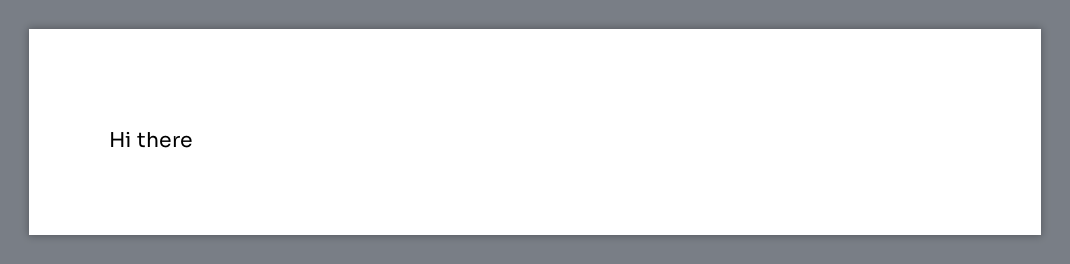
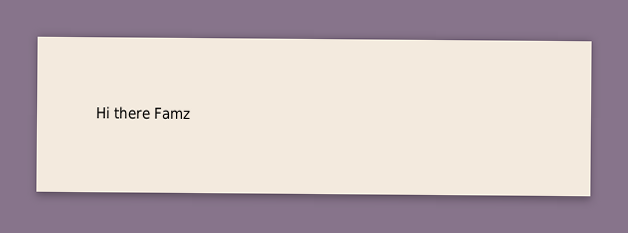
(193, 140) none -> [153,107,192,120] Famz

